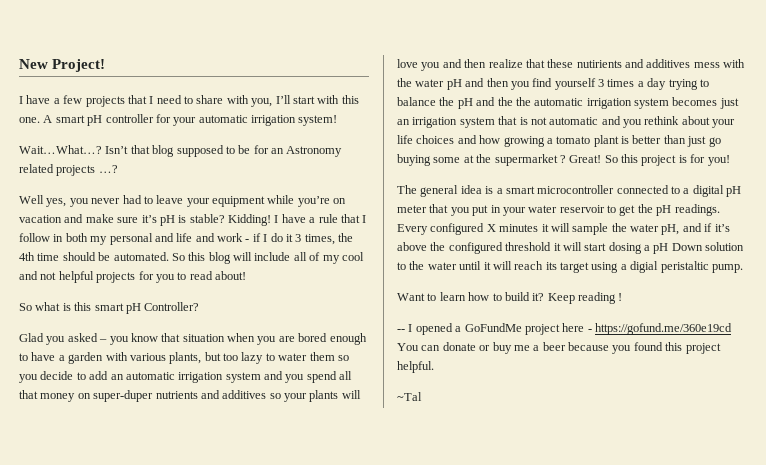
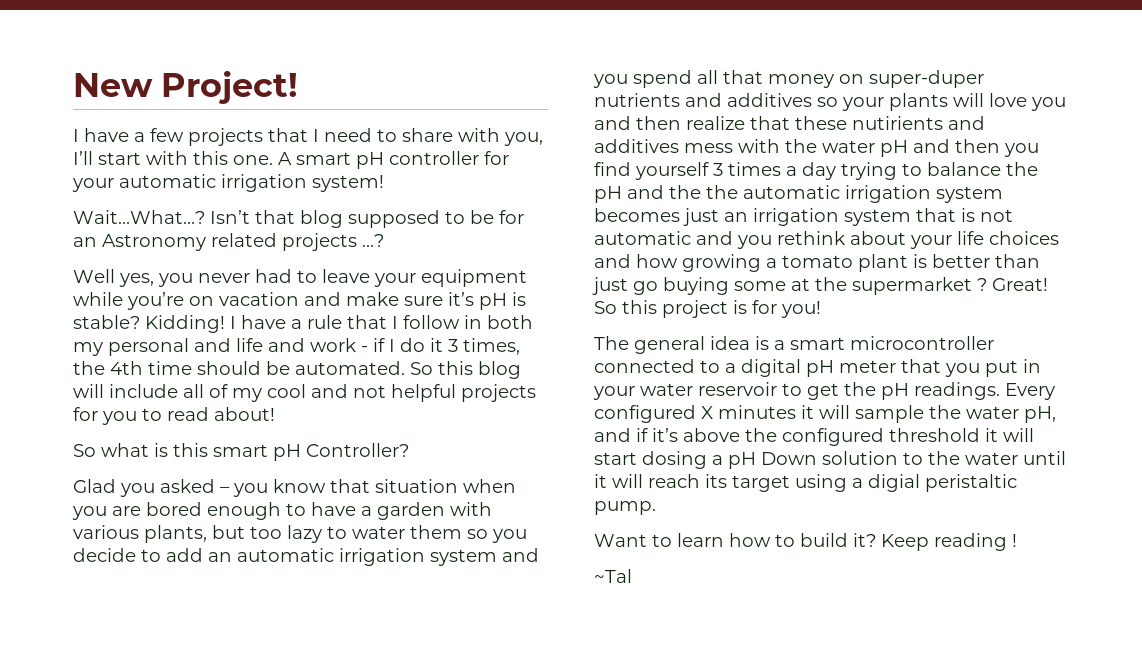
[397,323,732,335] [397,342,721,354] [397,361,434,373] // -- I opened a GoFundMe project here - https://gofund.me/360e19cd You can donate or buy me a beer because you found this project helpful. -> (1017, 540) none

